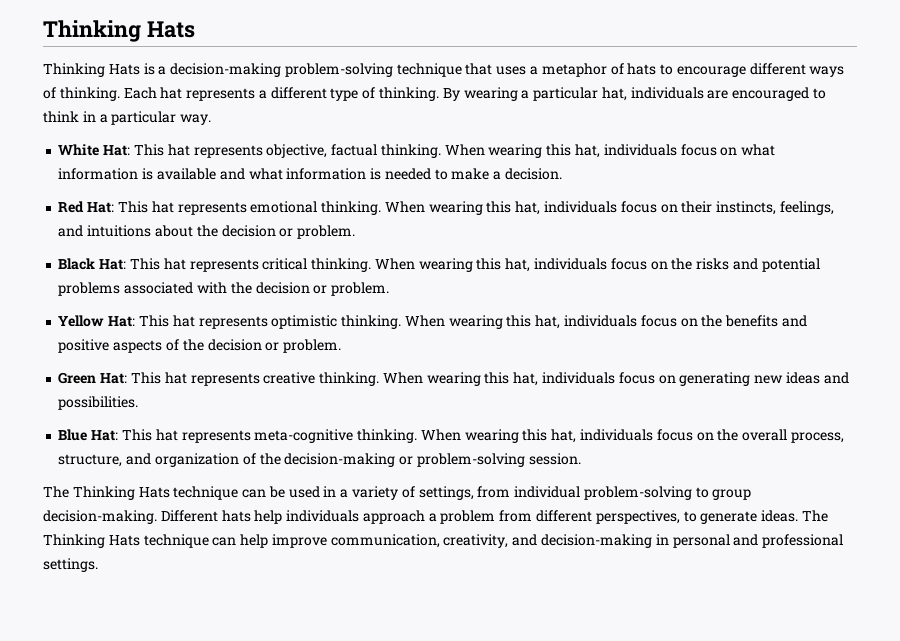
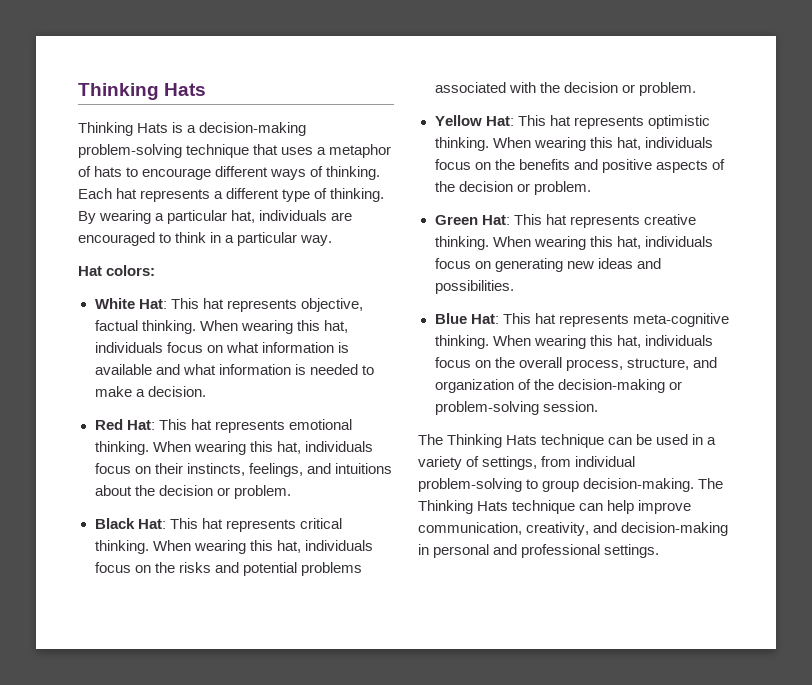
(212, 119) none -> [78,265,156,276] // Hat colors:
[160,510,799,524] Different hats help individuals approach a problem from different perspectives, to generate ideas. -> (695, 485) none

